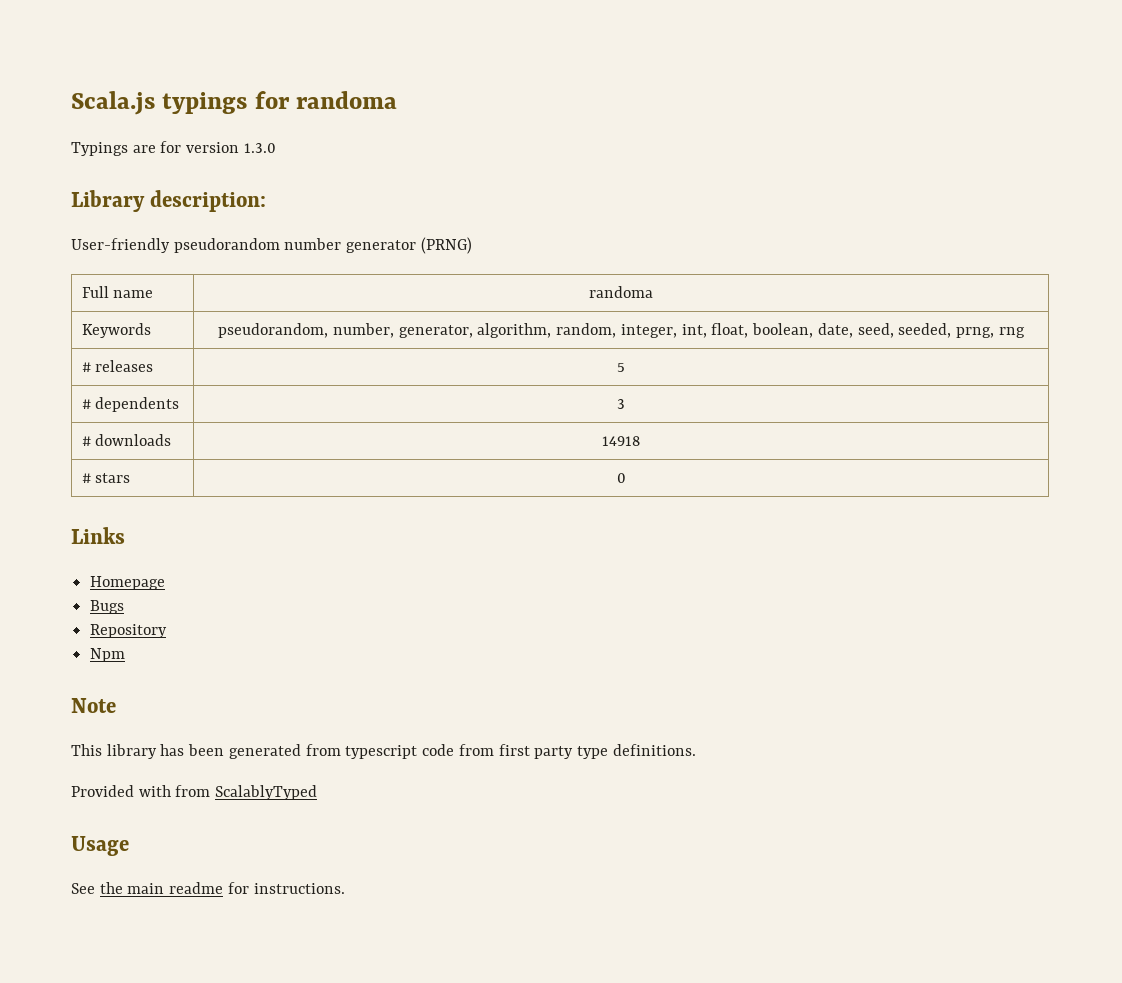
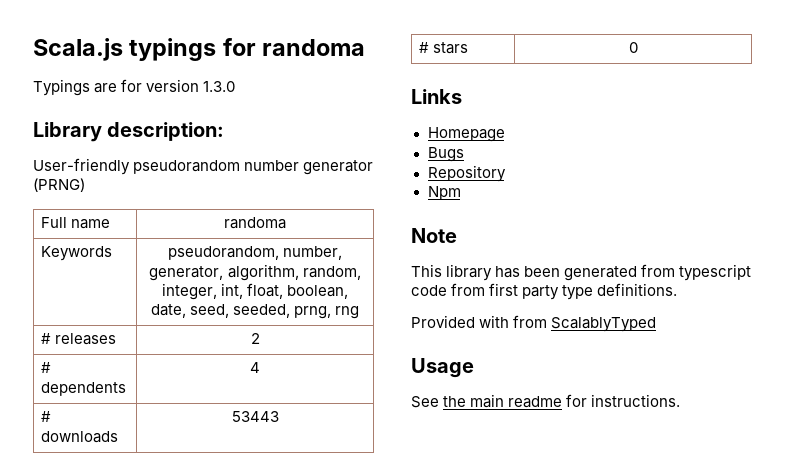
[617,363,626,372] 5 -> [250,333,260,344] 2
[617,399,626,409] 3 -> [250,362,260,373] 4
[602,436,641,446] 14918 -> [231,411,279,422] 53443

